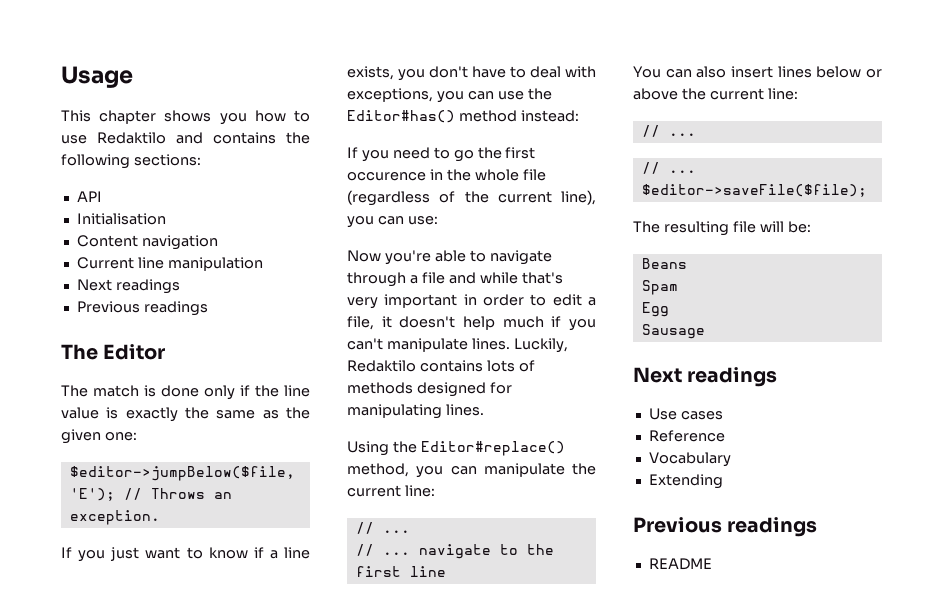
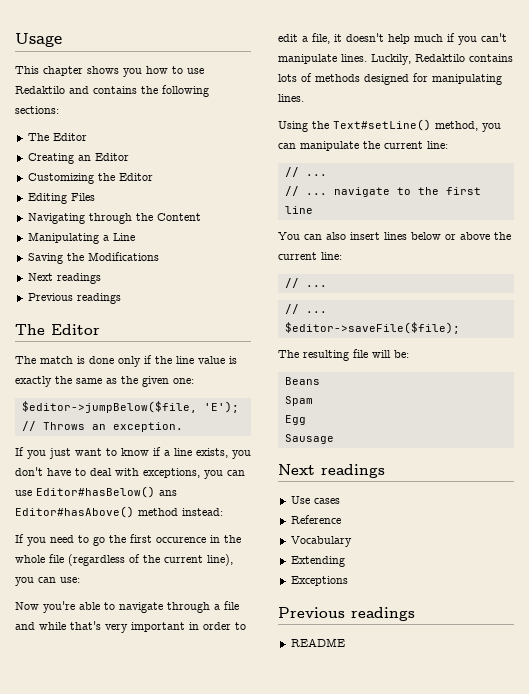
[76,191,102,202] [76,213,166,225] [76,235,218,250] [76,257,263,271] API // Initialisation // Content navigation // Current line manipulation -> [27,133,87,141] [27,153,129,164] [27,173,153,184] [27,193,95,204] [27,213,201,224] [27,232,135,244] [27,252,159,264] The Editor // Creating an Editor // Customizing the Editor // Editing Files // Navigating through the Content // Manipulating a Line // Saving the Modifications
[527,88,552,100] [347,110,455,123] the Editor#has() -> [36,486,177,498] [15,506,134,518] Editor#hasBelow() ans Editor#hasAbove()
[420,441,565,456] Editor#replace() -> [333,119,431,131] Text#setLine()
(723, 481) none -> [290,576,348,586] // Exceptions

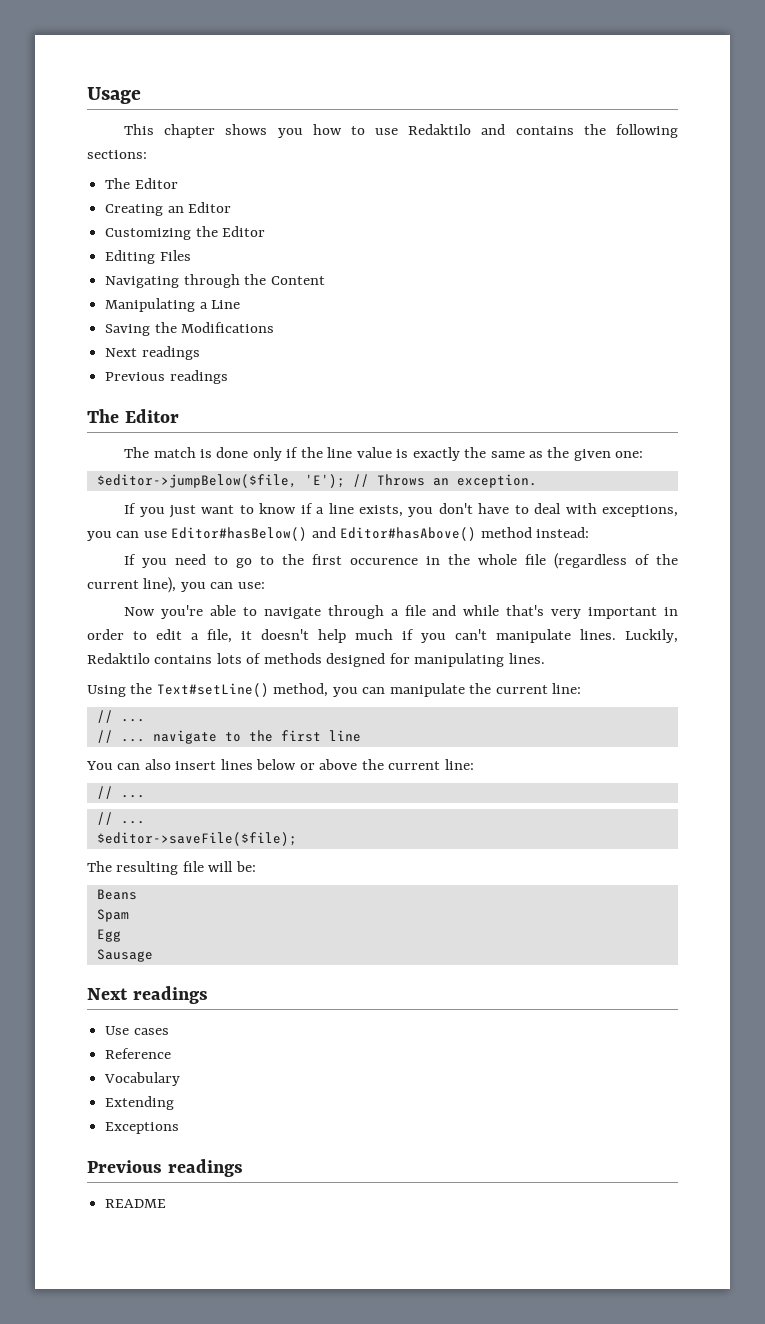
[159,490,177,496] ans -> [311,527,336,538] and
(105, 541) none -> [260,556,275,565] to

